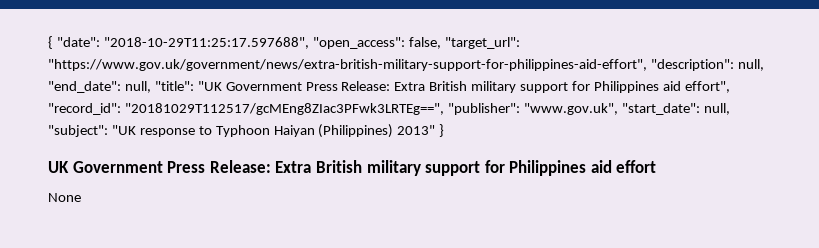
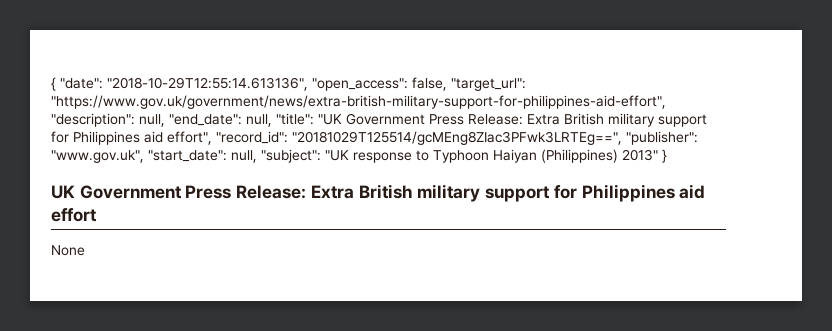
[103,37,309,49] "2018-10-29T11:25:17.597688", -> [107,77,308,91] "2018-10-29T12:55:14.613136",
[124,103,444,115] "20181029T112517/gcMEng8ZIac3PFwk3LRTEg==", -> [292,131,622,145] "20181029T125514/gcMEng8ZIac3PFwk3LRTEg==",

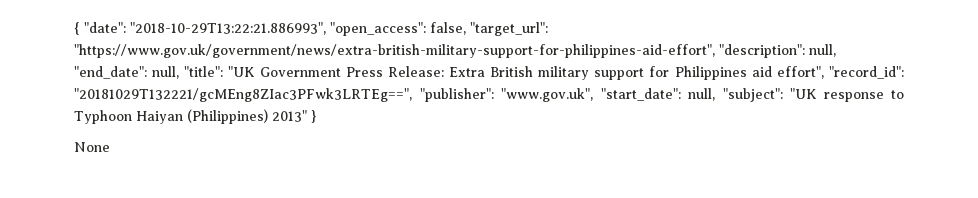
[107,77,308,91] "2018-10-29T12:55:14.613136", -> [130,22,326,35] "2018-10-29T13:22:21.886993",
[292,131,622,145] "20181029T125514/gcMEng8ZIac3PFwk3LRTEg==", -> [74,88,412,102] "20181029T132221/gcMEng8ZIac3PFwk3LRTEg==",
[51,184,706,202] [51,208,97,222] // UK Government Press Release: Extra British military support for Philippines aid effort -> (316, 116) none

